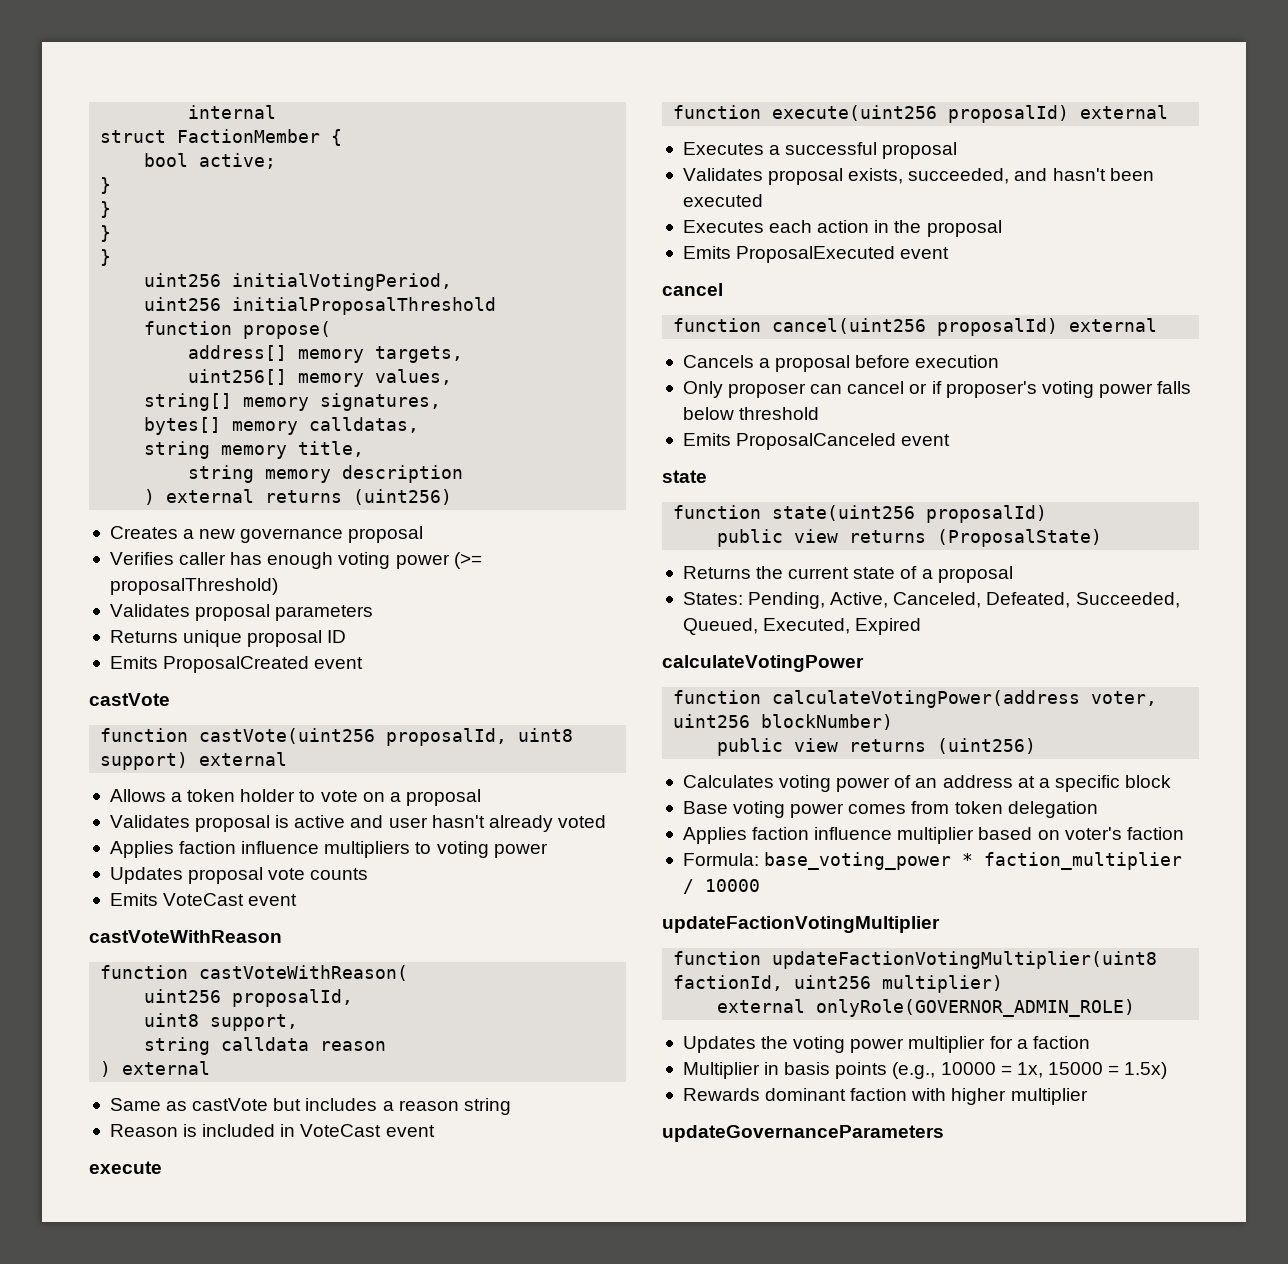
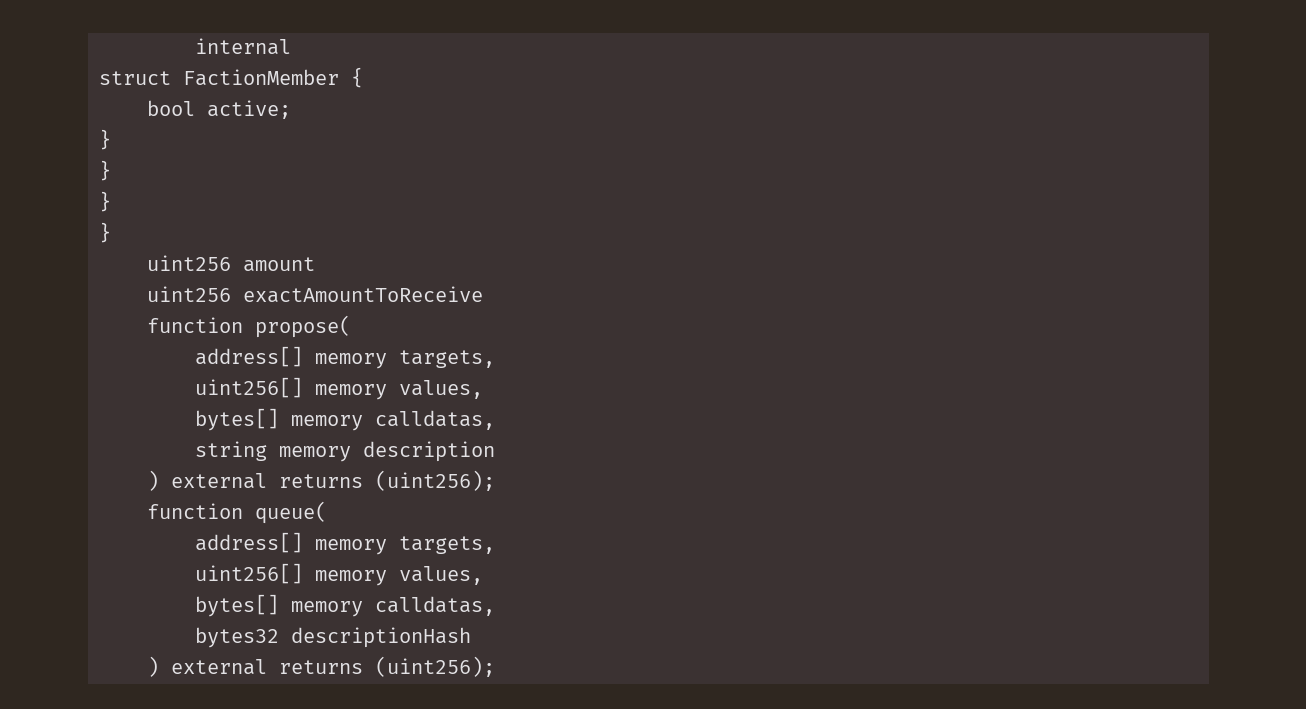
[232,273,453,291] [144,297,497,315] initialVotingPeriod, // uint256 initialProposalThreshold -> [243,257,316,272] [147,286,484,303] amount // uint256 exactAmountToReceive
[144,393,442,411] [144,417,420,435] [144,441,365,459] // string[] memory signatures, // bytes[] memory calldatas, // string memory title, -> [195,408,496,431] // bytes[] memory calldatas,
[353,489,453,505] [109,526,424,543] [109,552,482,569] [109,578,278,595] [109,604,374,621] [109,630,347,647] [109,656,364,673] [89,693,170,706] [100,728,574,746] [100,752,288,770] [109,789,481,806] [109,815,606,832] [109,841,548,858] [109,867,369,884] [109,893,298,906] [89,930,282,943] [100,965,409,981] [144,989,354,1007] [144,1013,299,1031] [144,1037,387,1055] [100,1061,211,1077] [109,1098,511,1115] [109,1124,435,1137] [89,1161,162,1174] [673,105,1169,123] [682,142,958,159] [682,168,1154,185] [682,194,763,207] [682,220,1002,237] [682,246,950,263] [662,283,723,296] [673,318,1158,336] [682,355,1000,372] [682,381,1192,398] [682,407,820,420] [682,433,951,450] [662,470,707,483] [673,505,1048,523] [717,529,1103,547] [682,566,1013,583] [682,592,1180,609] [682,618,922,635] [662,655,864,672] [673,690,1158,708] [673,714,894,730] [717,738,1037,756] [682,775,1172,792] [682,801,1098,818] [682,827,1184,844] [682,852,1183,870] [682,879,760,894] [662,916,940,933] [673,951,1158,969] [673,975,1004,993] [717,999,1136,1017] [682,1036,1090,1053] [682,1062,1168,1079] [682,1088,1088,1105] [662,1125,944,1142] (uint256) // Creates a new governance proposal // Verifies caller has enough voting power (>= proposalThreshold) // Validates proposal parameters // Returns unique proposal ID // Emits ProposalCreated event // castVote // function castVote(uint256 proposalId, uint8 support) external // Allows a token holder to vote on a proposal // Validates proposal is active and user hasn't already voted // Applies faction influence multipliers to voting power // Updates proposal vote counts // Emits VoteCast event // castVoteWithReason // function castVoteWithReason( // uint256 proposalId, // uint8 support, // string calldata reason // ) external // Same as castVote but includes a reason string // Reason is included in VoteCast event // execute // function execute(uint256 proposalId) external // Executes a successful proposal // Validates proposal exists, succeeded, and hasn't been executed // Executes each action in the proposal // Emits ProposalExecuted event // cancel // function cancel(uint256 proposalId) external // Cancels a proposal before execution // Only proposer can cancel or if proposer's voting power falls below threshold // Emits ProposalCanceled event // state // function state(uint256 proposalId) // public view returns (ProposalState) // Returns the current state of a proposal // States: Pending, Active, Canceled, Defeated, Succeeded, Queued, Executed, Expired // calculateVotingPower // function calculateVotingPower(address voter, uint256 blockNumber) // public view returns (uint256) // Calculates voting power of an address at a specific block // Base voting power comes from token delegation // Applies faction influence multiplier based on voter's faction // Formula: base_voting_power * faction_multiplier / 10000 // updateFactionVotingMultiplier // function updateFactionVotingMultiplier(uint8 factionId, uint256 multiplier) // external onlyRole(GOVERNOR_ADMIN_ROLE) // Updates the voting power multiplier for a faction // Multiplier in basis points (e.g., 10000 = 1x, 15000 = 1.5x) // Rewards dominant faction with higher multiplier // updateGovernanceParameters -> [375,470,496,491] [147,501,328,524] [195,532,496,555] [195,563,484,586] [195,594,496,617] [195,627,472,648] [147,656,496,677] (uint256); // function queue( // address[] memory targets, // uint256[] memory values, // bytes[] memory calldatas, // bytes32 descriptionHash // ) external returns (uint256);

